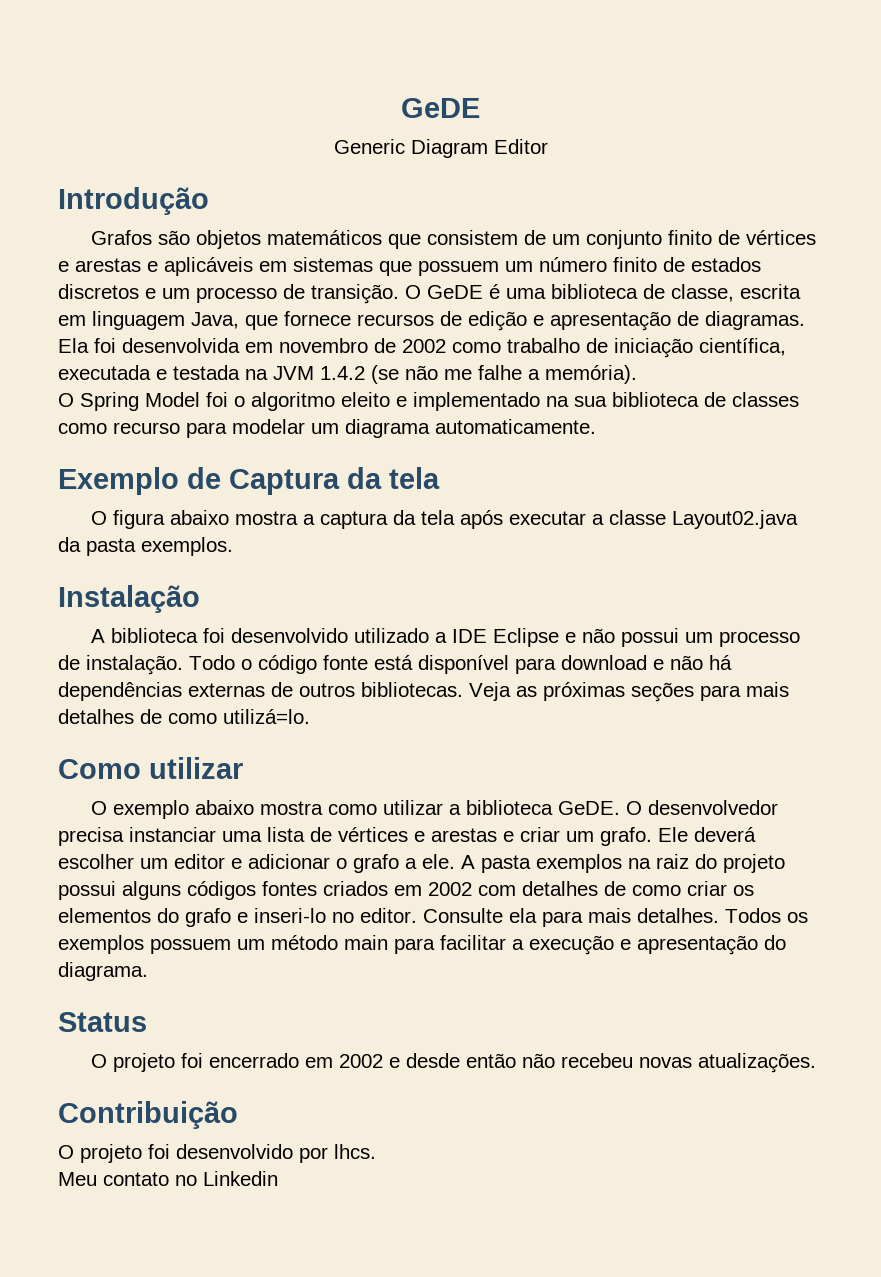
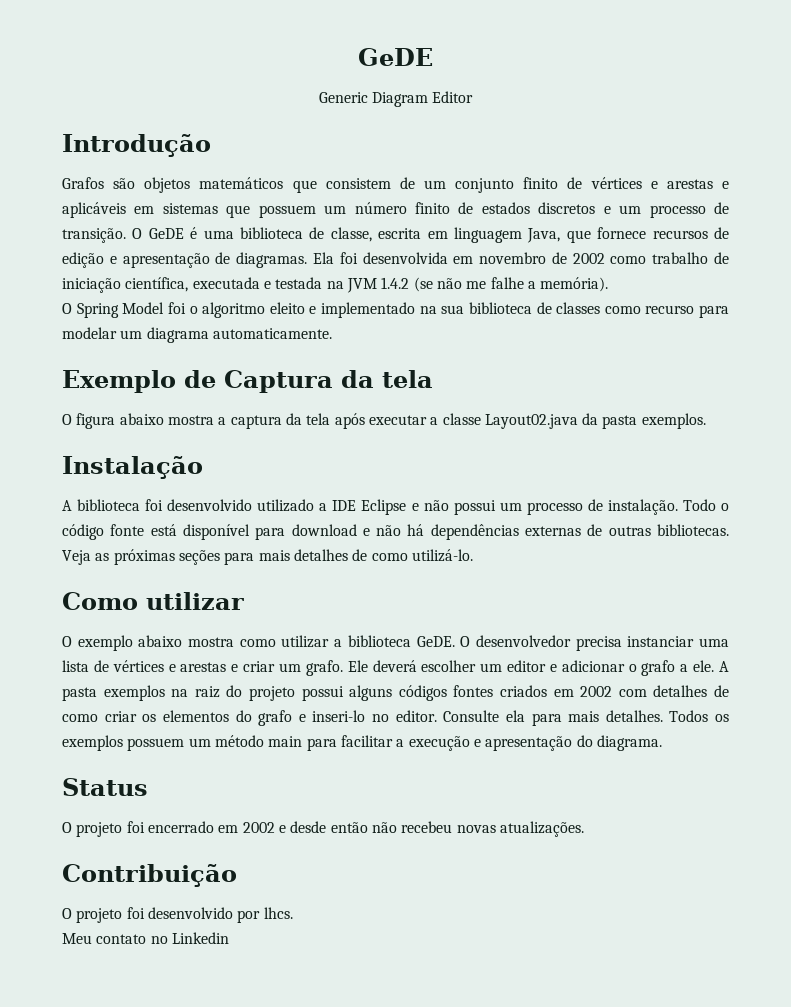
[299,683,355,697] outros -> [608,526,651,536] outras
[223,709,310,724] utilizá=lo. -> [411,549,473,562] utilizá-lo.

